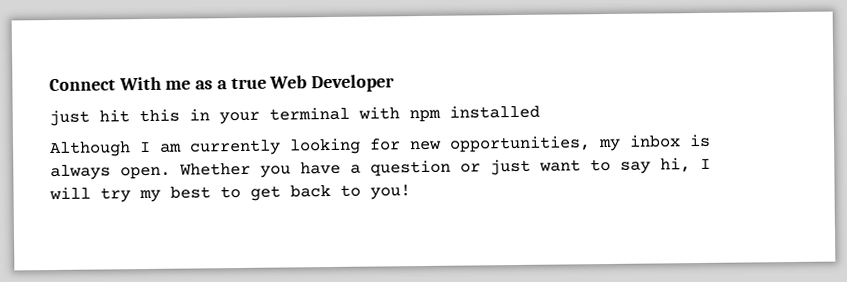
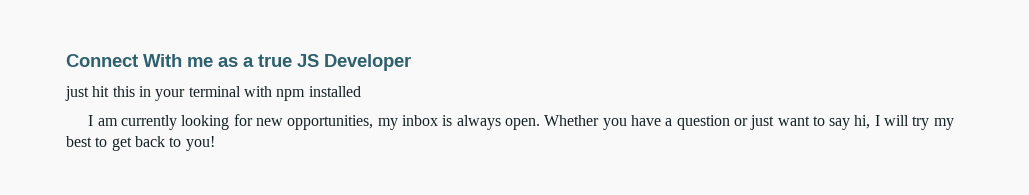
[269,75,308,89] Web -> [297,54,319,67] JS
[49,141,131,158] Although -> (361, 91) none

